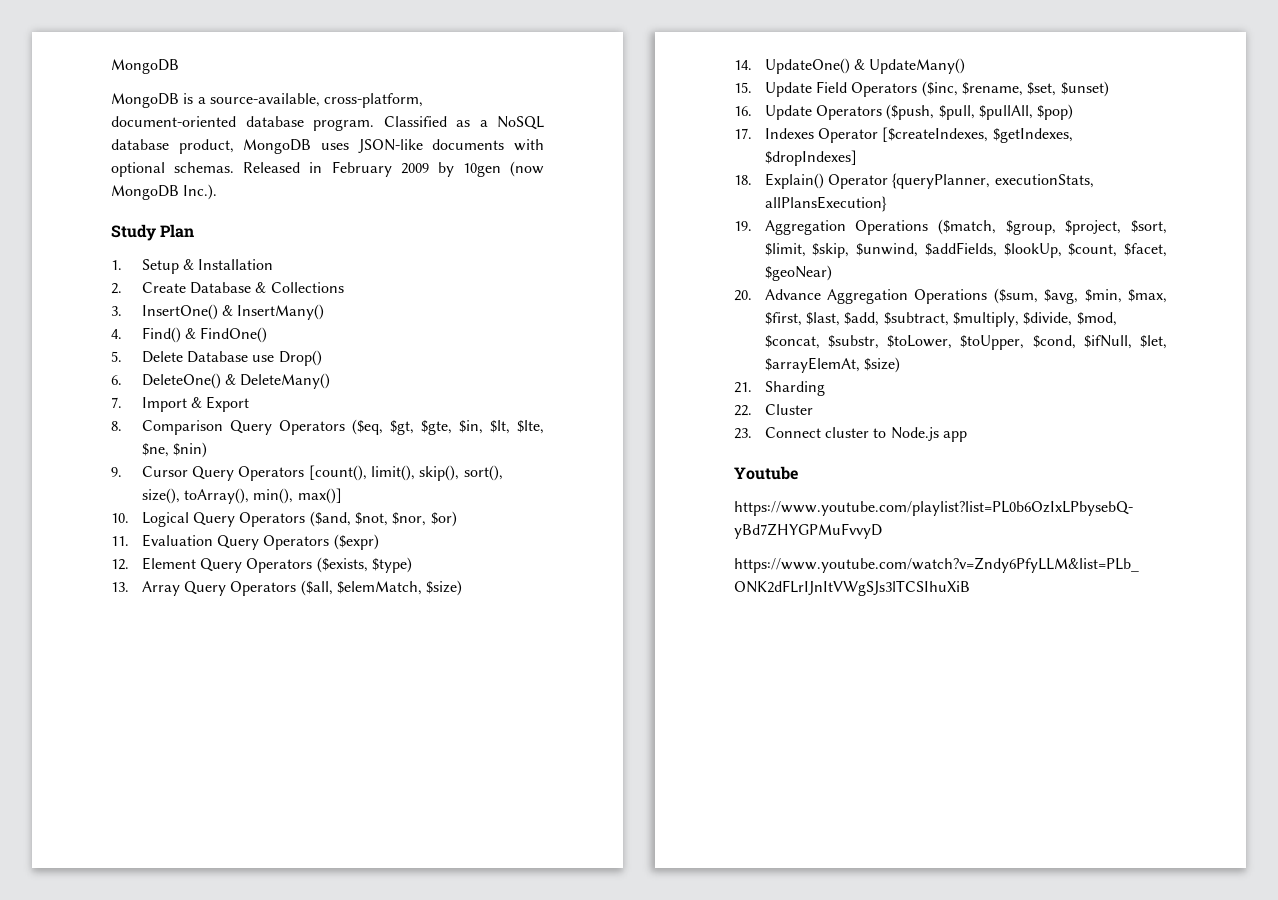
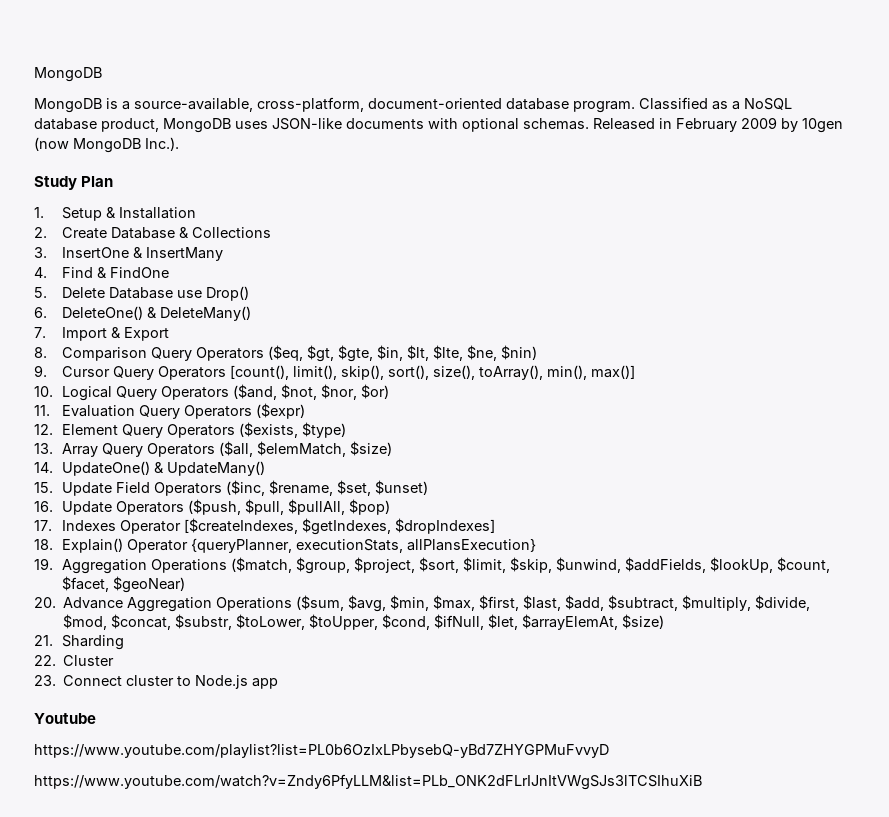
[141,304,325,320] [111,327,268,343] InsertOne() & InsertMany() // 4. Find() & FindOne() -> [62,247,224,261] [34,267,170,278] InsertOne & InsertMany // 4. Find & FindOne

